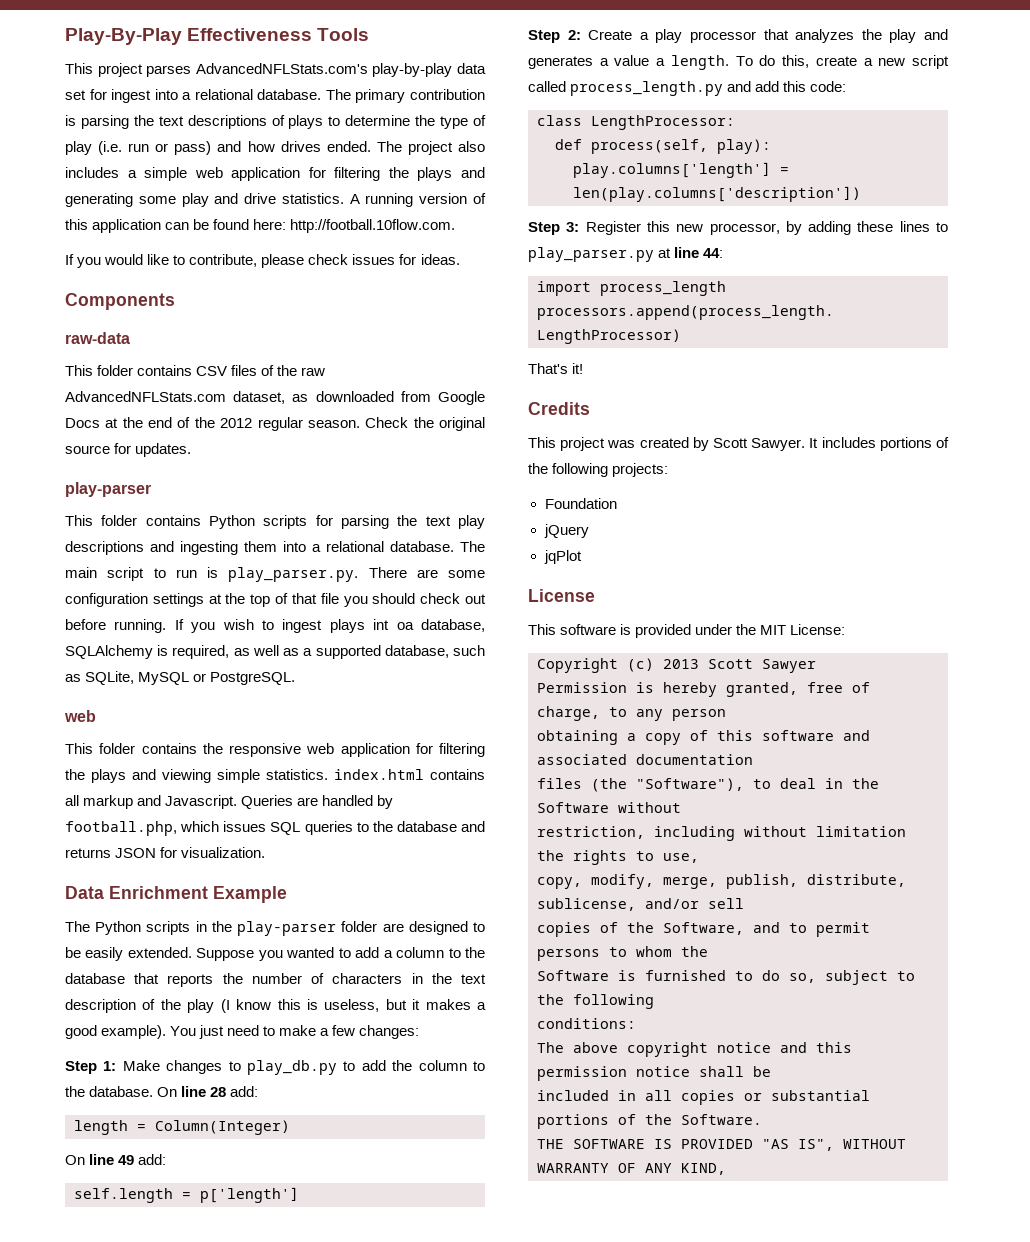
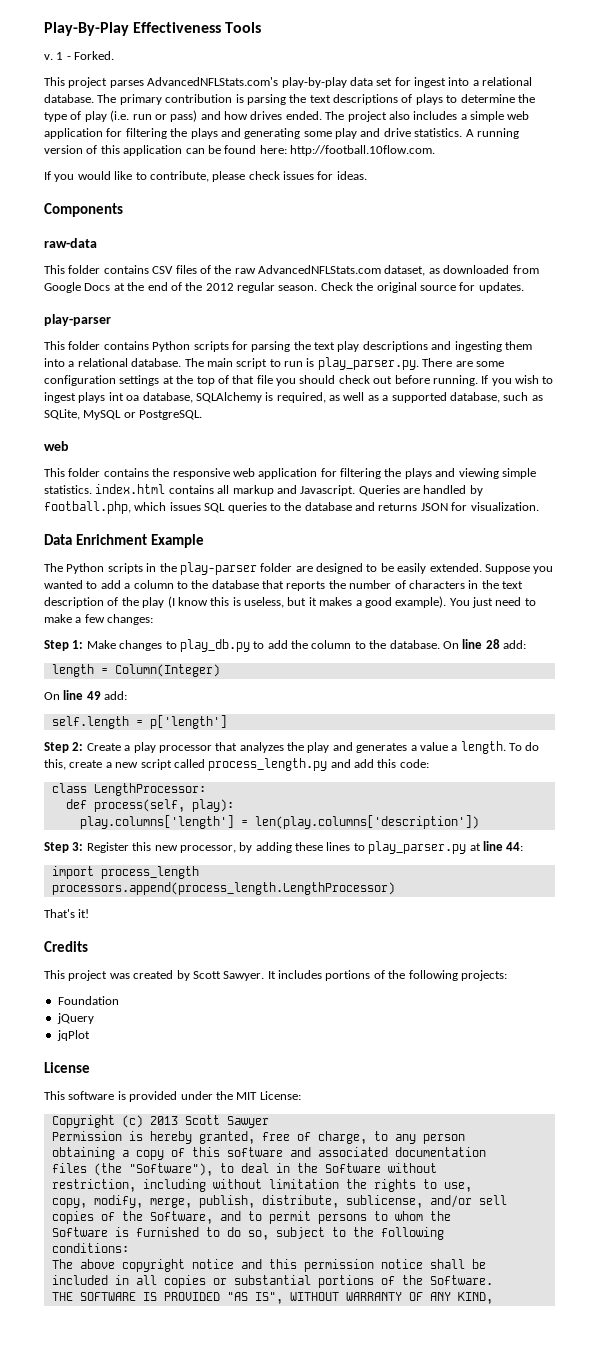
(370, 34) none -> [44,51,115,60] // v. 1 - Forked.

